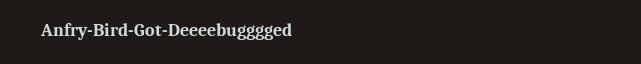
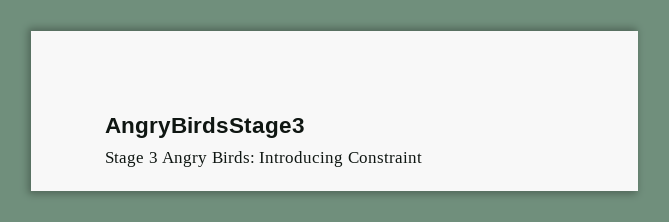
[40,23,292,40] Anfry-Bird-Got-Deeeebugggged -> [105,117,305,138] [105,151,422,167] AngryBirdsStage3 // Stage 3 Angry Birds: Introducing Constraint

